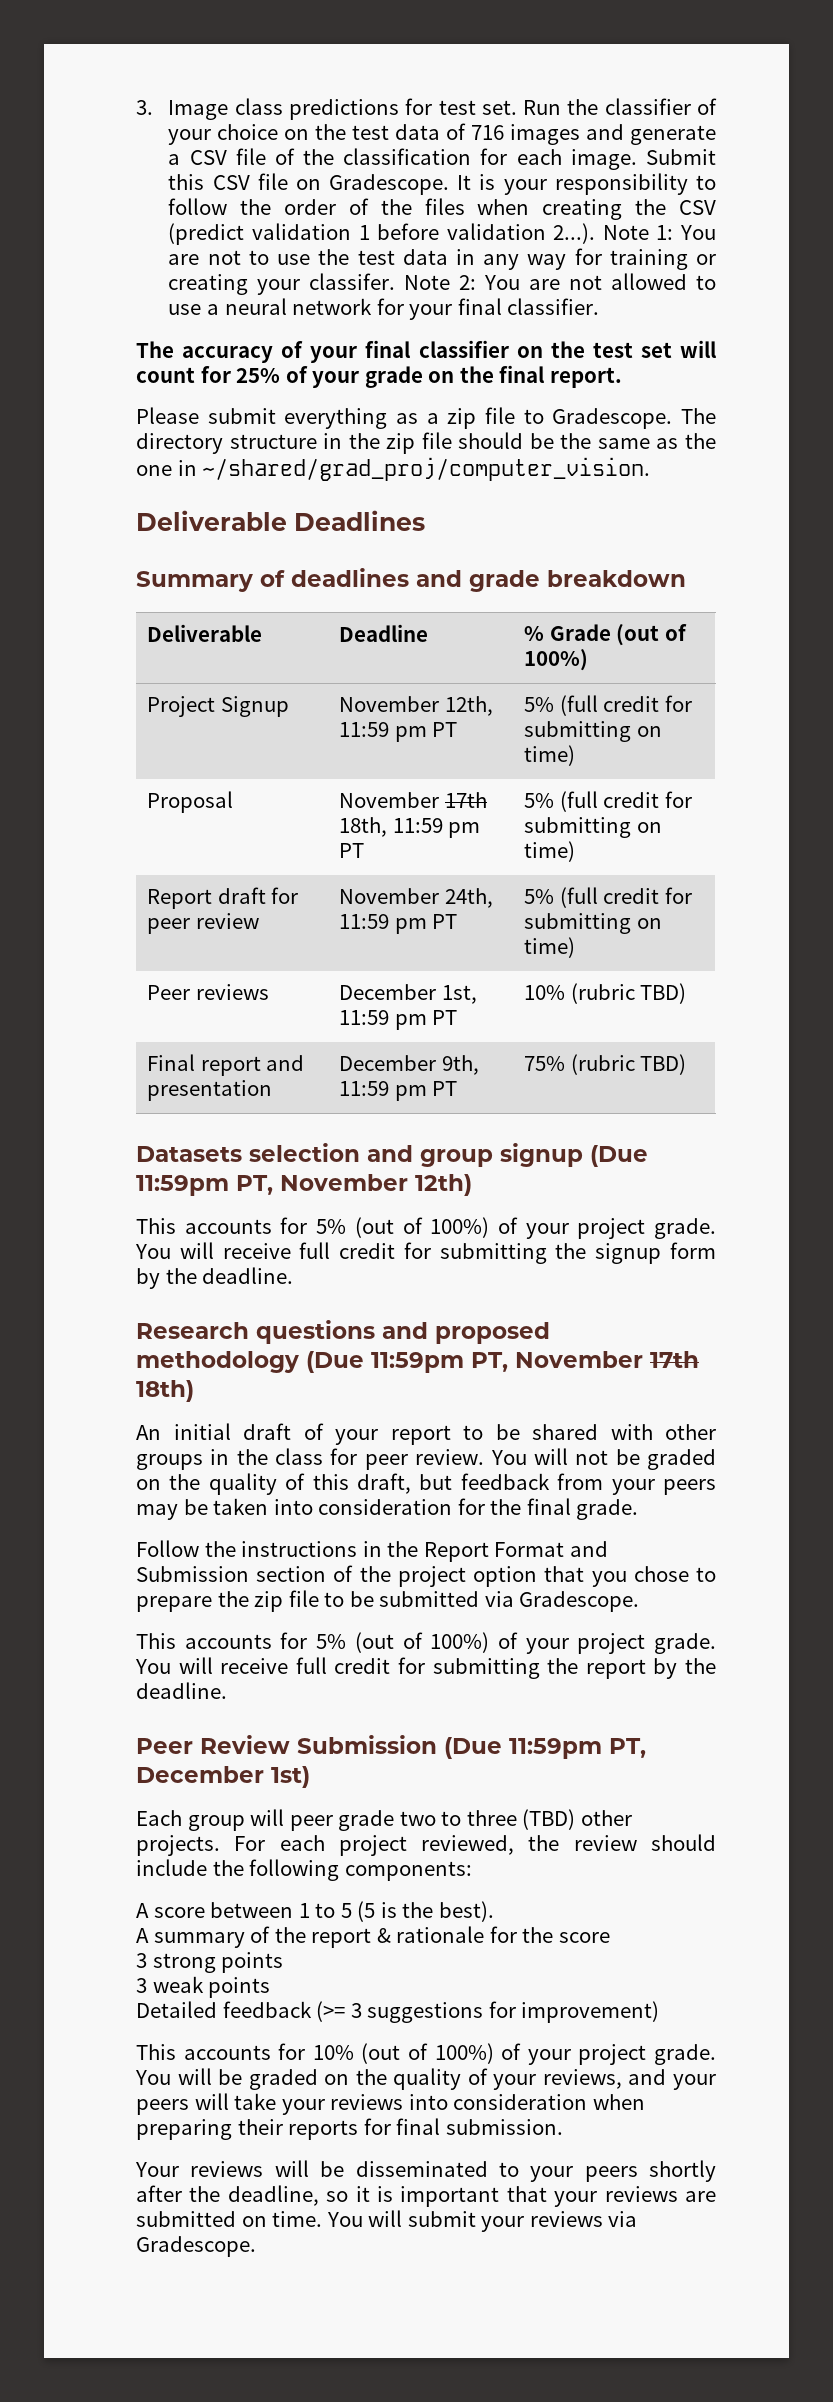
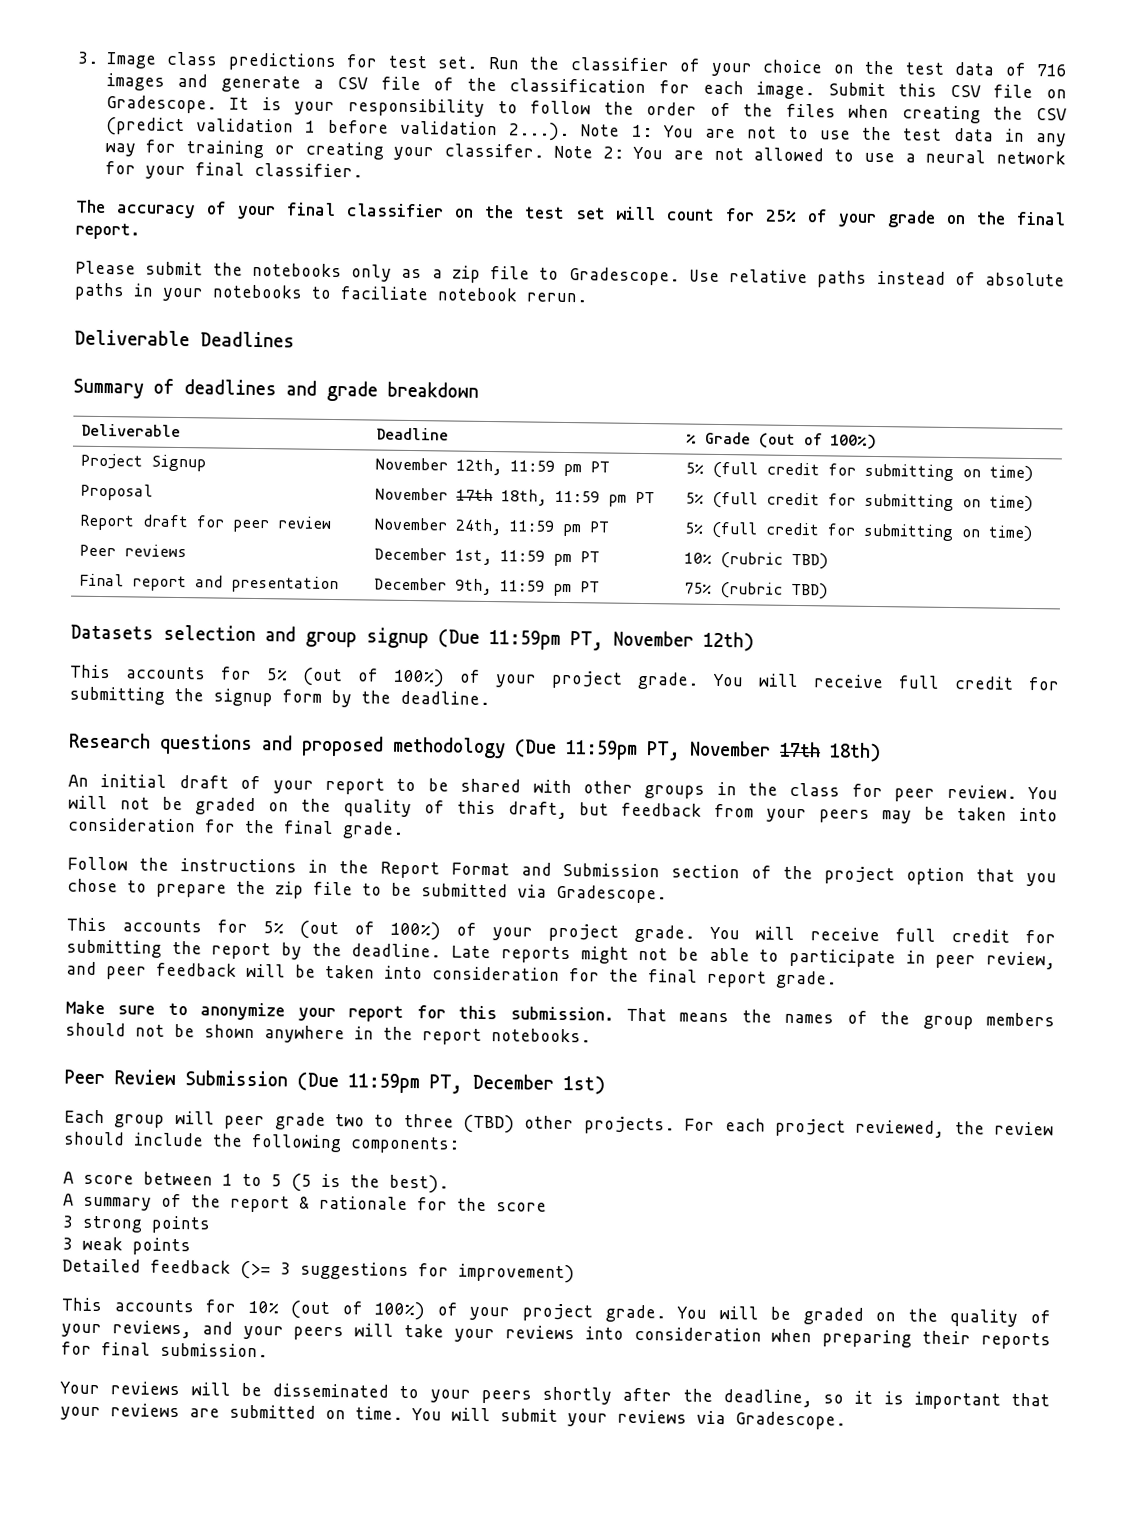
[284,408,388,429] everything -> [212,262,392,282] the notebooks only
[681,408,717,424] [136,432,716,454] [136,457,651,481] The directory structure in the zip file should be the same as the one in ~/shared/grad_proj/computer_vision. -> [688,269,1065,288] [74,282,587,303] Use relative paths instead of absolute paths in your notebooks to faciliate notebook rerun.
(227, 1690) none -> [451,945,1056,970] [66,961,837,989] [65,1000,1055,1030] [65,1022,591,1045] Late reports might not be able to participate in peer review, and peer feedback will be taken into consideration for the final report grade. // Make sure to anonymize your report for this submission. That means the names of the group members should not be shown anywhere in the report notebooks.

